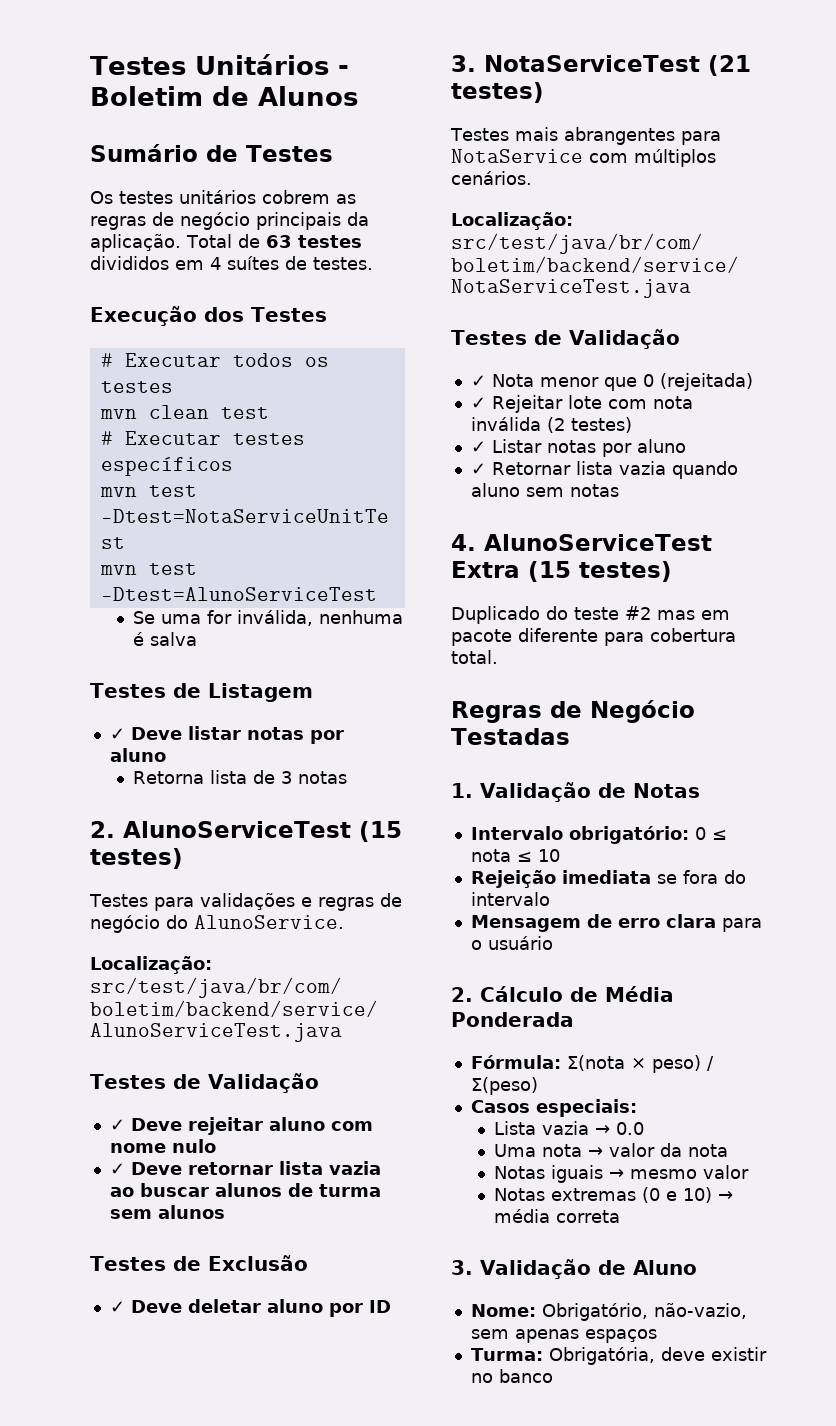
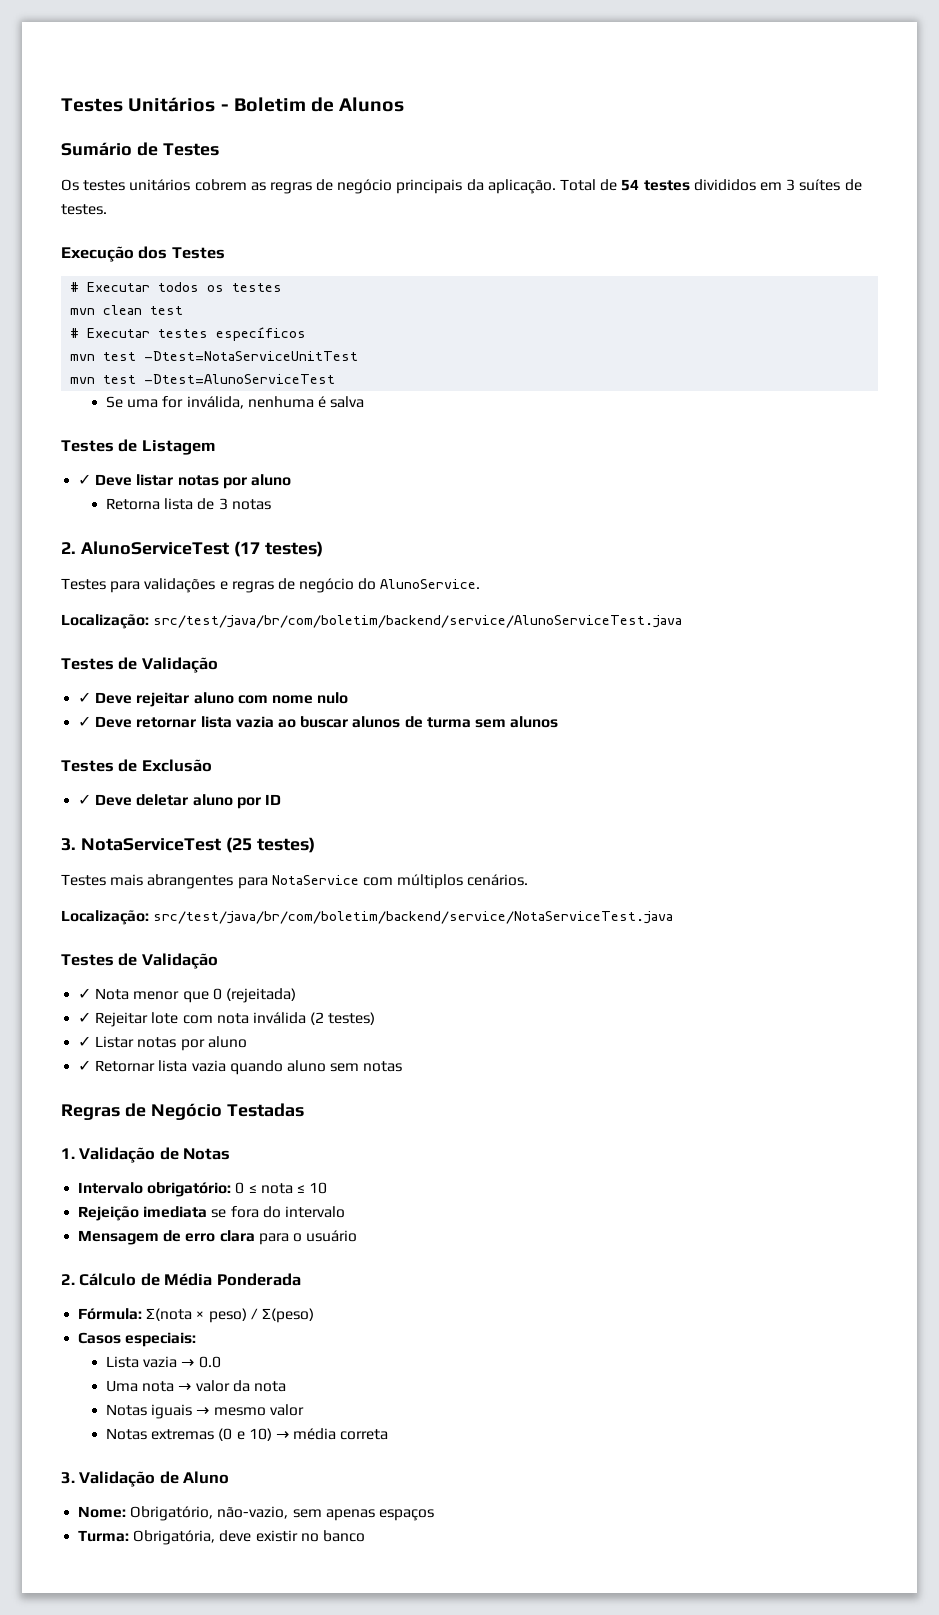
[265,235,292,248] 63 -> [621,179,640,191] 54
[210,257,221,270] 4 -> [786,179,796,191] 3
[358,821,402,842] (15 -> [233,541,260,557] (17
[707,55,751,76] (21 -> [225,837,252,853] (25
[451,534,712,551] [451,561,672,582] [451,606,730,624] [451,628,736,646] [451,650,498,664] // 4. AlunoServiceTest Extra (15 testes) // Duplicado do teste #2 mas em pacote diferente para cobertura total. -> (403, 1066) none

